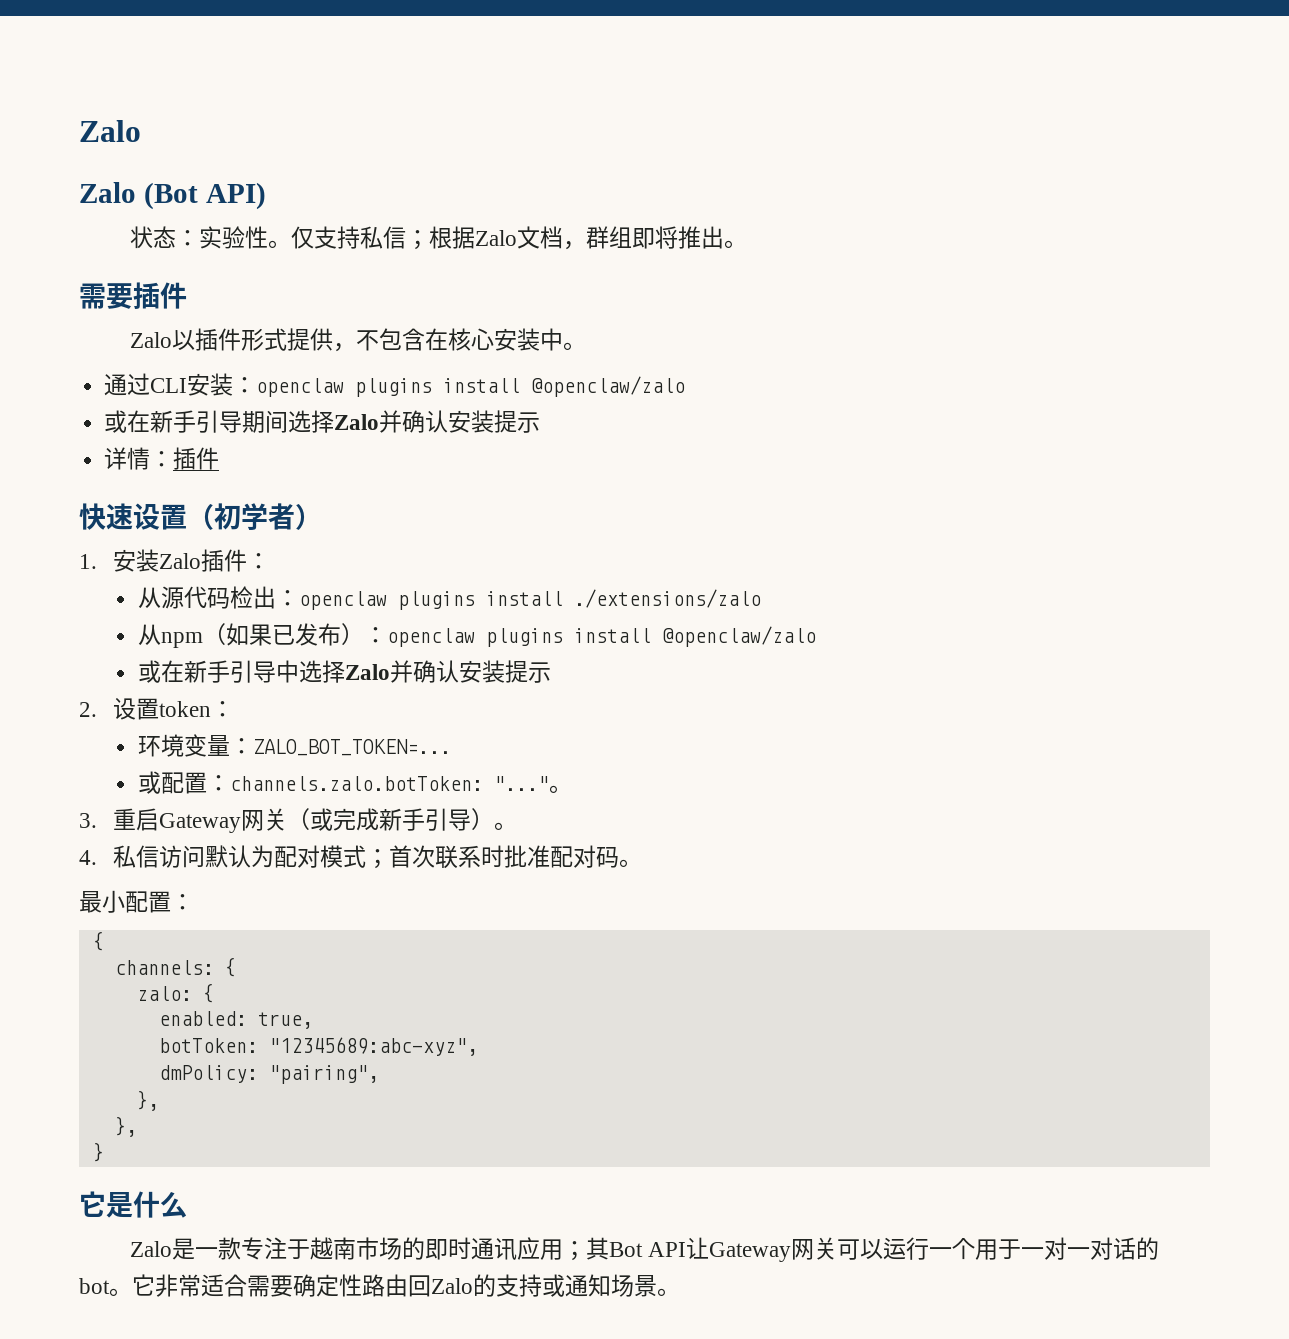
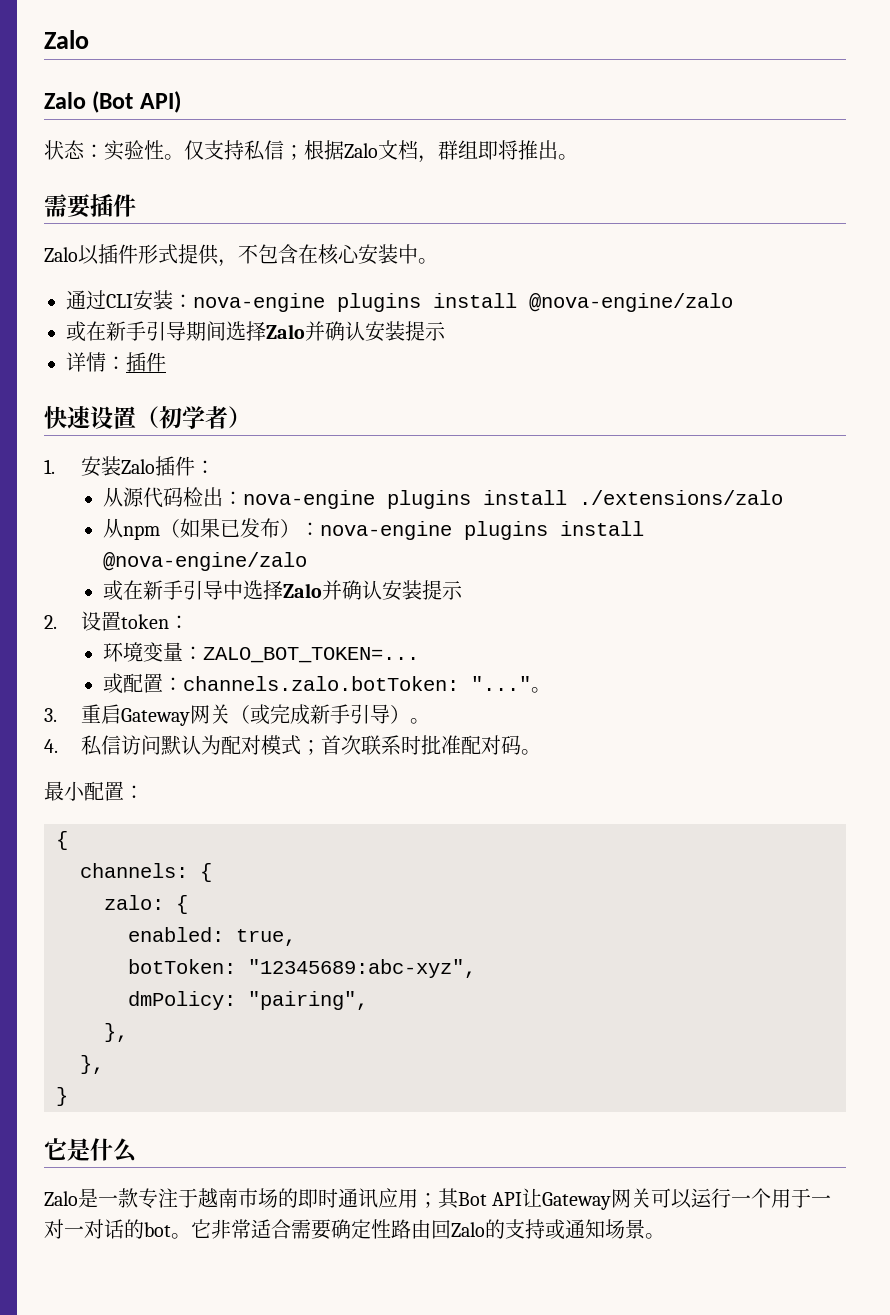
[256,376,686,397] openclaw plugins install @openclaw/zalo -> [193,293,733,312] nova-engine plugins install @nova-engine/zalo
[298,591,387,610] openclaw -> [243,490,376,509] nova-engine
[386,626,816,647] openclaw plugins install @openclaw/zalo -> [320,521,645,540] [103,552,308,571] nova-engine plugins install @nova-engine/zalo

